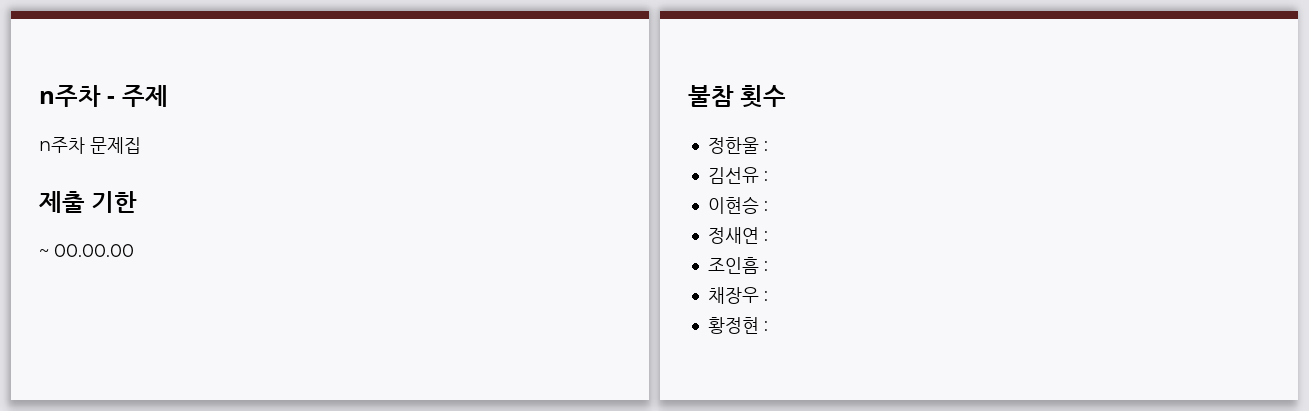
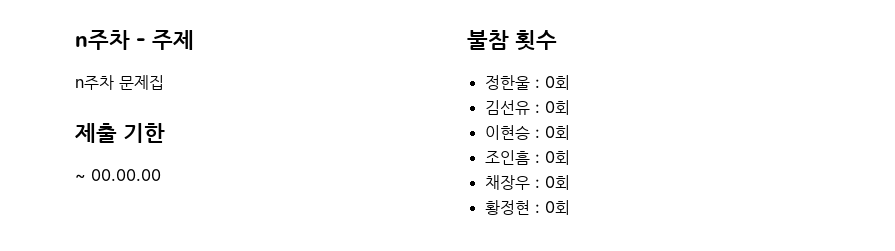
(768, 146) none -> [544,75,570,90] 0회
(768, 176) none -> [544,100,570,115] 0회
[707,227,768,244] // 정새연 : -> [544,125,570,140] 0회
(768, 266) none -> [544,150,570,165] 0회
(768, 296) none -> [544,175,570,190] 0회
(768, 326) none -> [544,200,570,215] 0회

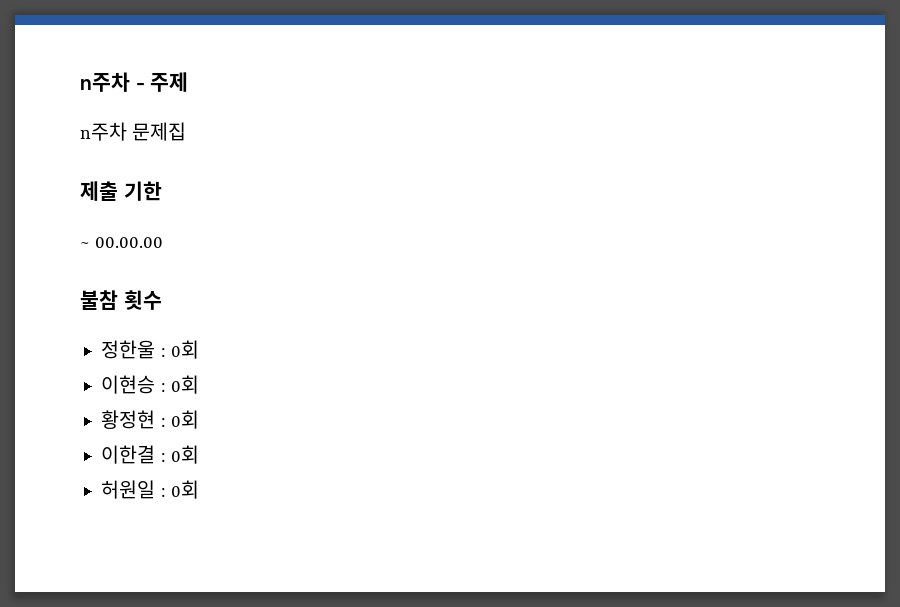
[484,100,570,115] // 김선유 : 0회 -> (199, 349) none
[484,150,570,165] [484,175,570,190] [484,200,530,215] 조인흠 : 0회 // 채장우 : 0회 // 황정현 -> [101,410,199,429] [101,445,199,464] [101,480,156,499] 황정현 : 0회 // 이한결 : 0회 // 허원일

